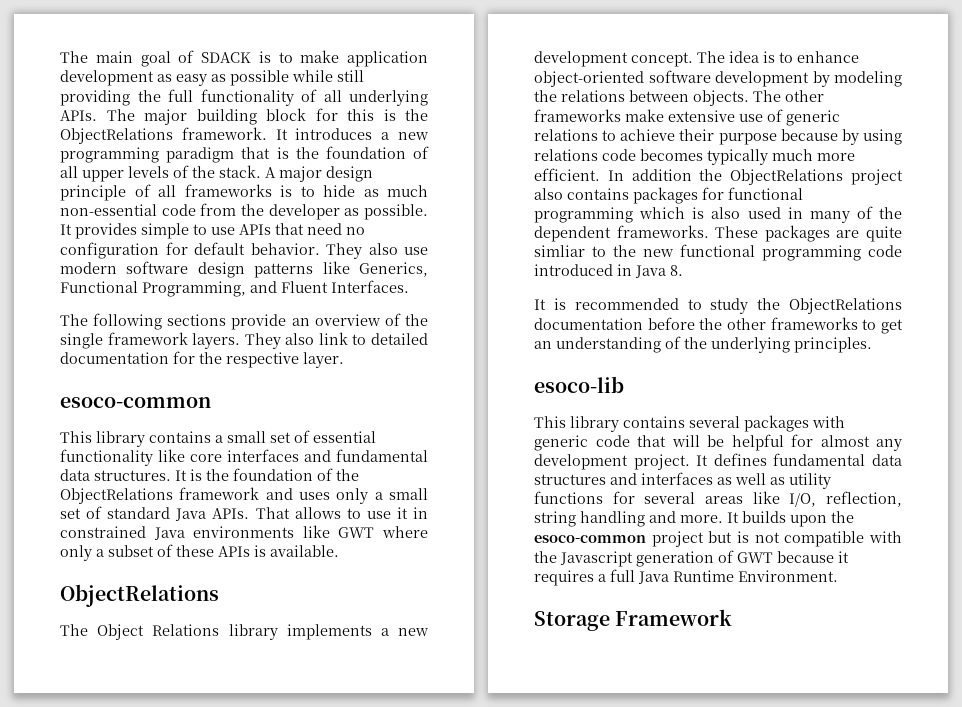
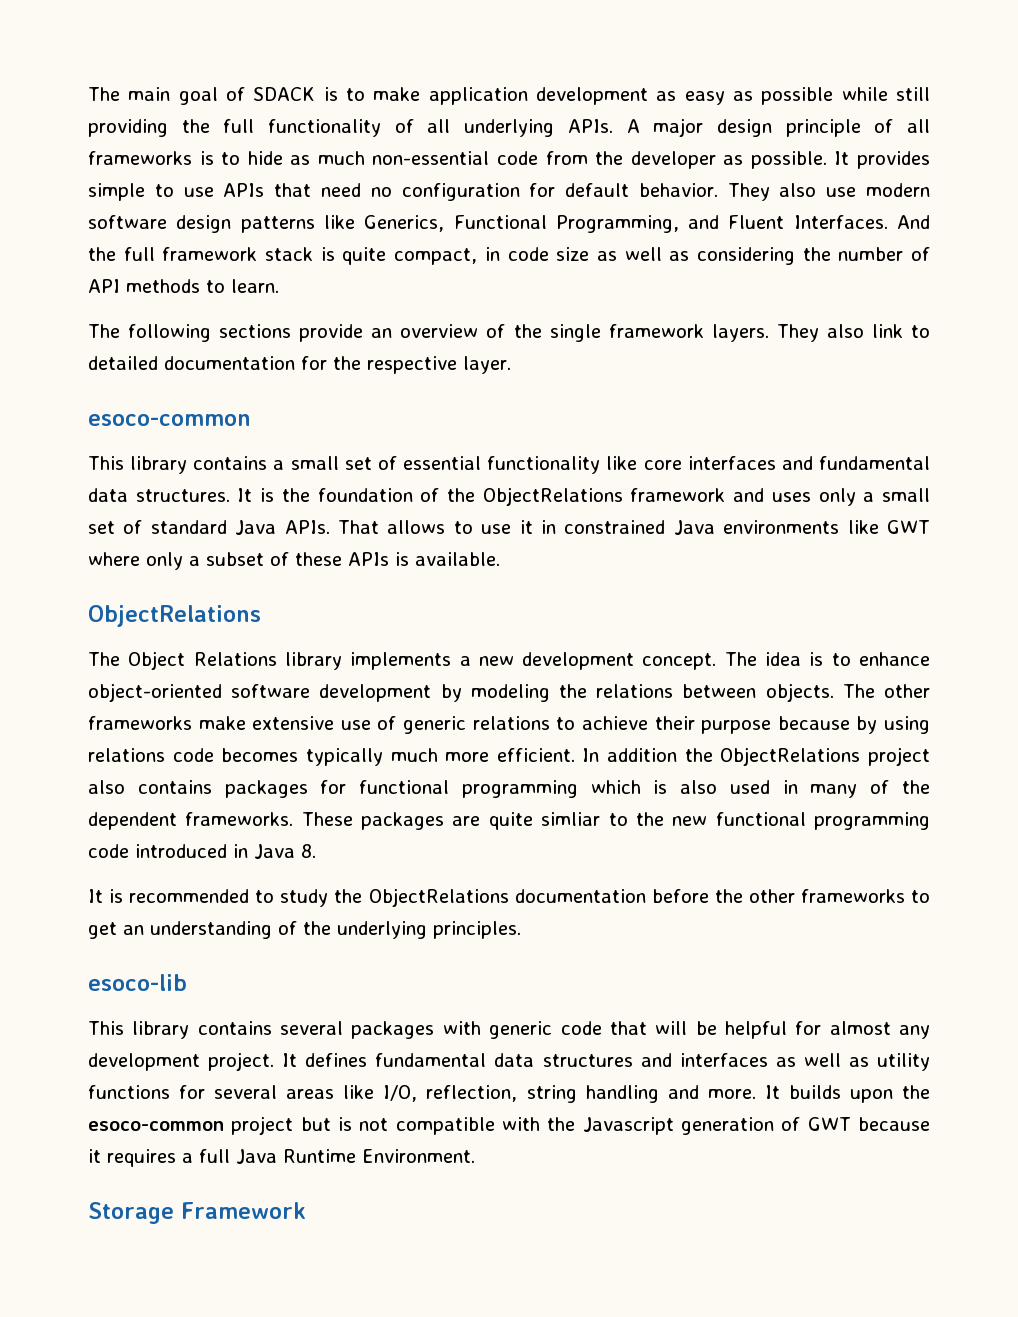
[106,108,428,125] [60,127,430,144] [60,146,429,163] [60,165,261,182] The major building block for this is the ObjectRelations framework. It introduces a new programming paradigm that is the foundation of all upper levels of the stack. -> (613, 126) none
(409, 286) none -> [896,215,930,229] [88,247,930,265] [88,279,279,293] And the full framework stack is quite compact, in code size as well as considering the number of API methods to learn.

